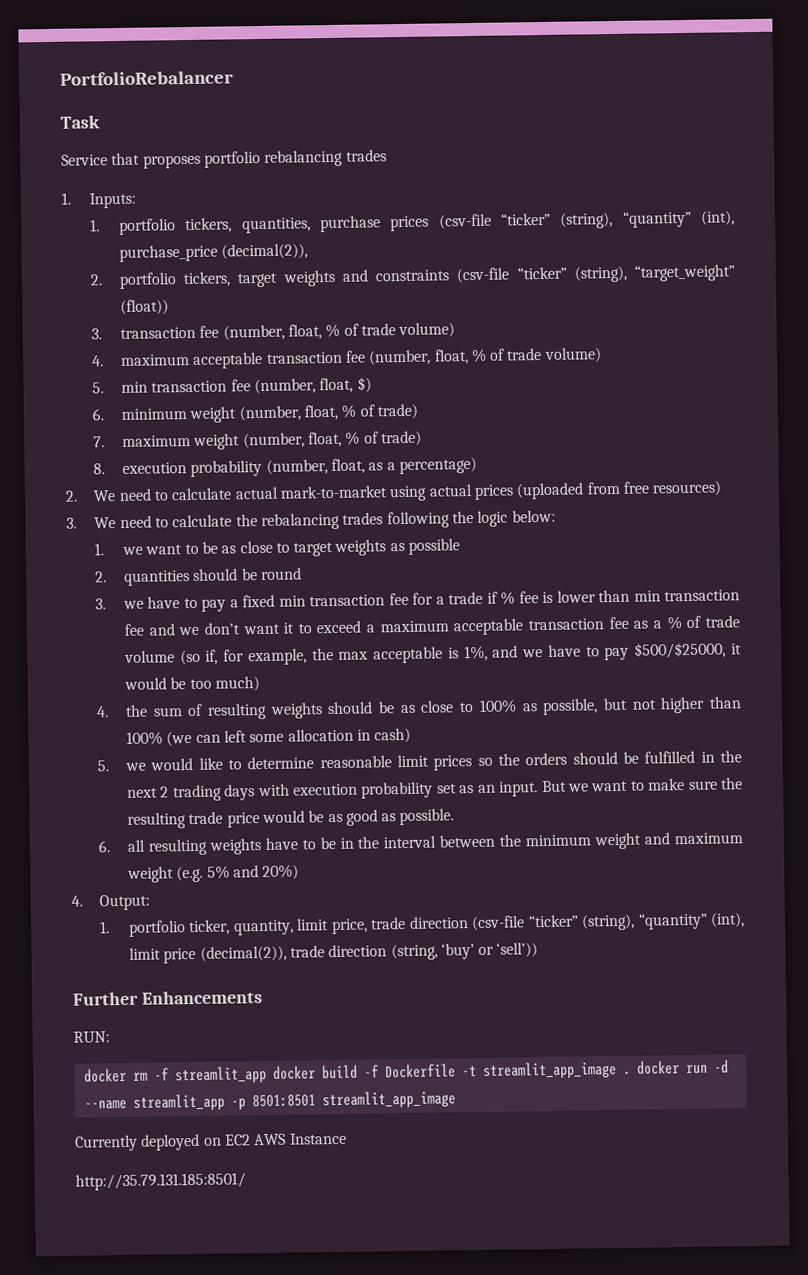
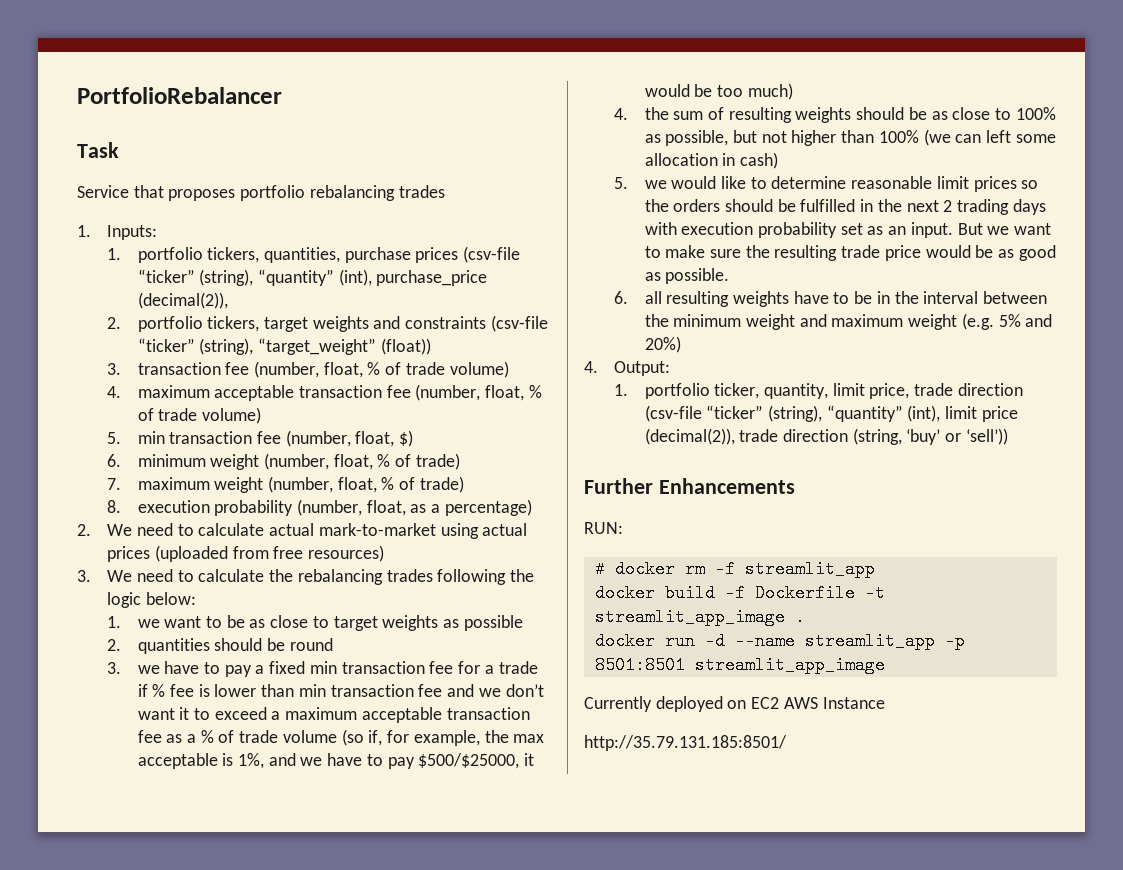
(110, 1037) none -> [594,560,605,578] #
(267, 1075) none -> (875, 569) //
(631, 1072) none -> (805, 617) //

